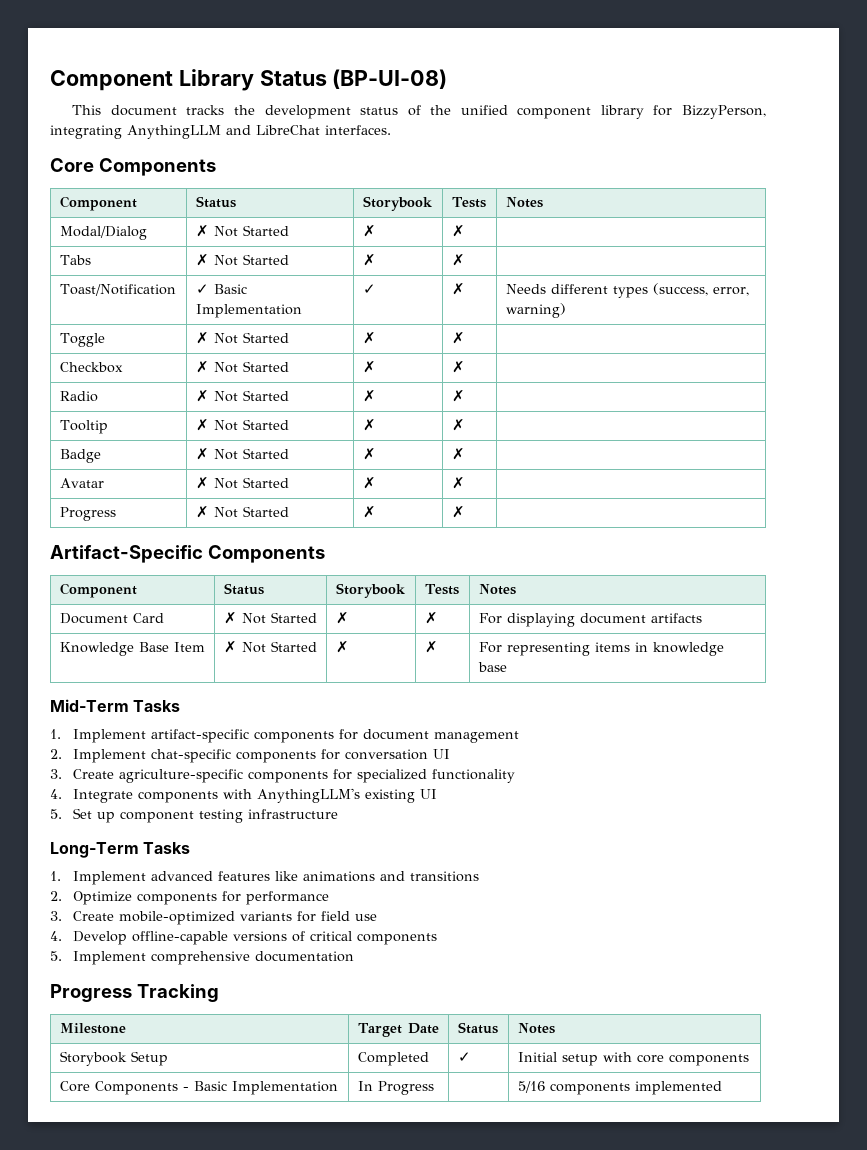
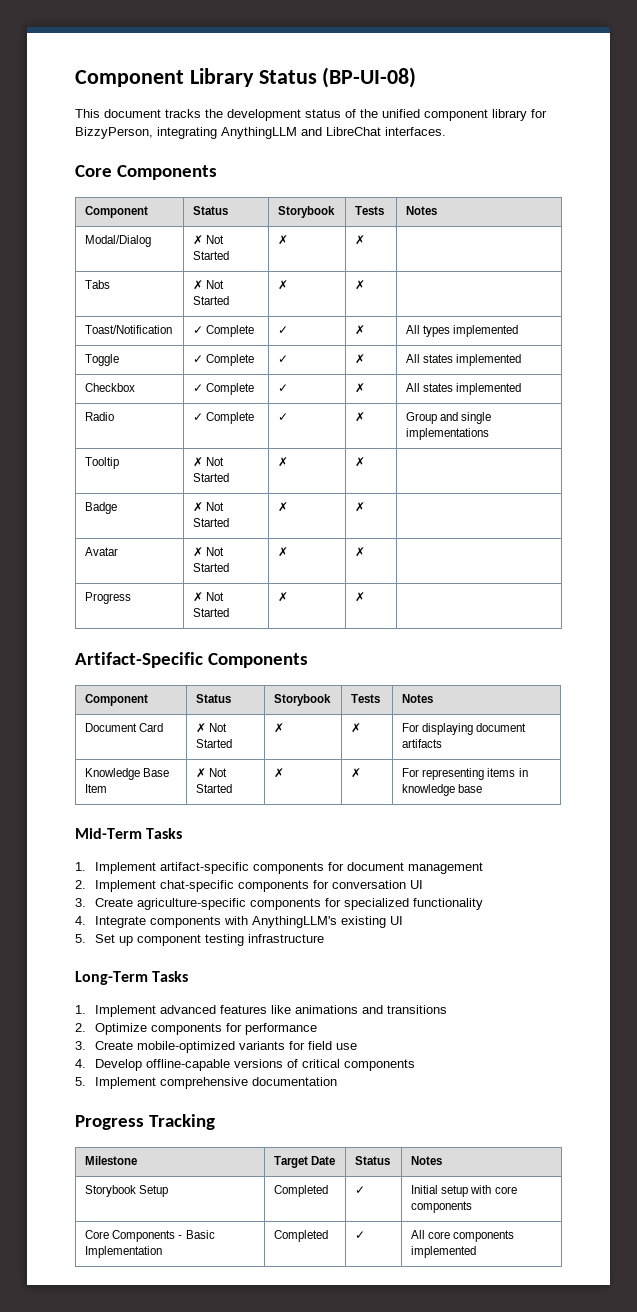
[213,284,247,294] [195,304,302,318] [362,284,376,294] [451,283,465,295] [505,283,749,298] [505,303,566,318] [59,333,105,347] [195,332,289,344] [362,332,376,344] [451,332,465,344] [59,362,123,373] [195,361,289,373] [362,361,376,373] [451,361,465,373] [59,391,98,402] [195,390,289,402] [362,390,376,402] [451,390,465,402] Basic Implementation | ✓ | ✗ | Needs different types (success, error, warning) // Toggle | ✗ Not Started | ✗ | ✗ | // Checkbox | ✗ Not Started | ✗ | ✗ | // Radio | ✗ Not Started | ✗ | ✗ | -> [206,325,255,337] [278,326,289,334] [355,325,366,335] [406,325,519,337] [85,354,120,366] [193,354,255,366] [278,355,289,363] [355,354,366,364] [406,354,522,366] [85,383,136,392] [193,383,255,395] [278,384,289,392] [355,383,366,393] [406,383,522,395] [85,412,115,421] [193,412,255,424] [278,413,289,421] [355,412,366,422] [406,412,492,424] [406,428,490,440] Complete | ✓ | ✗ | All types implemented // Toggle | ✓ Complete | ✓ | ✗ | All states implemented // Checkbox | ✓ Complete | ✓ | ✗ | All states implemented // Radio | ✓ Complete | ✓ | ✗ | Group and single implementations
[357,1081,434,1095] [517,1081,545,1093] In Progress | | 5/16 -> [274,1230,329,1242] [355,1231,366,1239] [411,1230,451,1239] Completed | ✓ | All core

